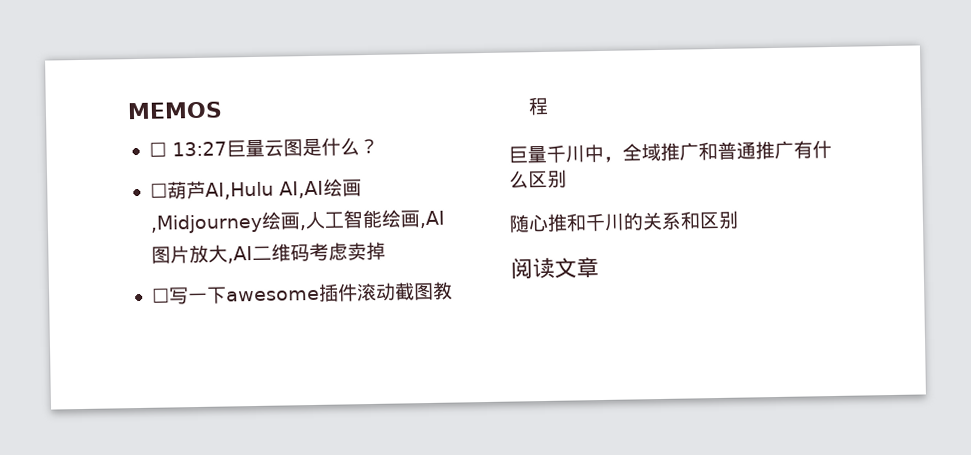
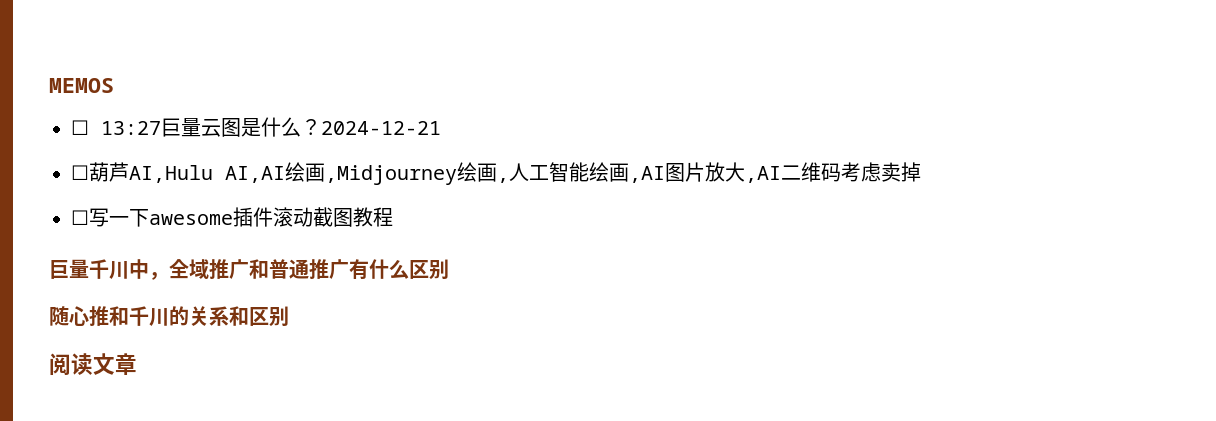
(379, 146) none -> [321,121,441,135] 2024-12-21

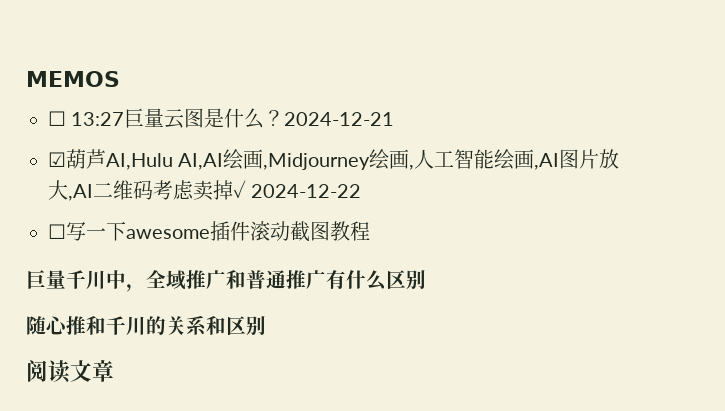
[71,165,89,180] ☐ -> [48,152,66,167] ☑
(921, 172) none -> [233,180,362,198] ✓ 2024-12-22

